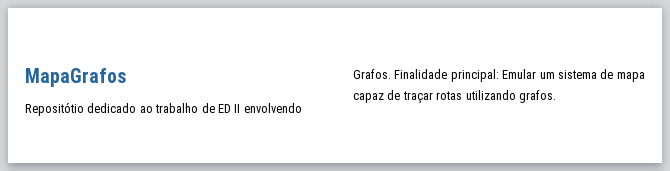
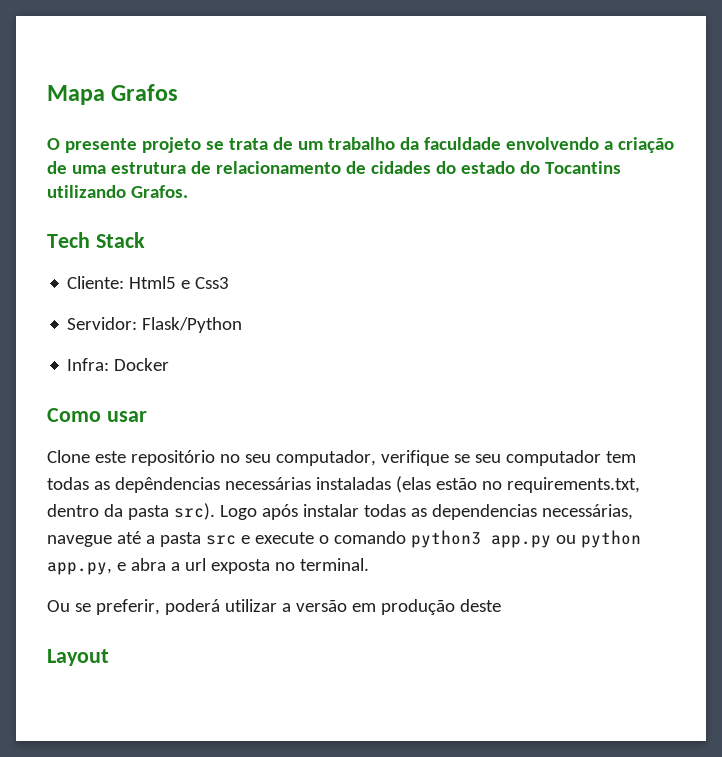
[25,68,126,87] [25,102,302,116] [353,69,645,82] [353,90,556,103] MapaGrafos // Repositótio dedicado ao trabalho de ED II envolvendo Grafos. Finalidade principal: Emular um sistema de mapa capaz de traçar rotas utilizando grafos. -> [47,84,179,105] [47,137,674,153] [47,161,621,174] [47,185,188,198] [47,232,145,248] [67,276,230,289] [67,317,243,333] [67,358,170,371] [47,408,147,422] [47,450,636,466] [47,476,640,493] [47,503,633,520] [47,530,641,548] [47,558,369,575] [47,599,501,615] [47,649,109,666] Mapa Grafos // O presente projeto se trata de um trabalho da faculdade envolvendo a criação de uma estrutura de relacionamento de cidades do estado do Tocantins utilizando Grafos. // Tech Stack // Cliente: Html5 e Css3 // Servidor: Flask/Python // Infra: Docker // Como usar // Clone este repositório no seu computador, verifique se seu computador tem todas as depêndencias necessárias instaladas (elas estão no requirements.txt, dentro da pasta src). Logo após instalar todas as dependencias necessárias, navegue até a pasta src e execute o comando python3 app.py ou python app.py, e abra a url exposta no terminal. // Ou se preferir, poderá utilizar a versão em produção deste // Layout

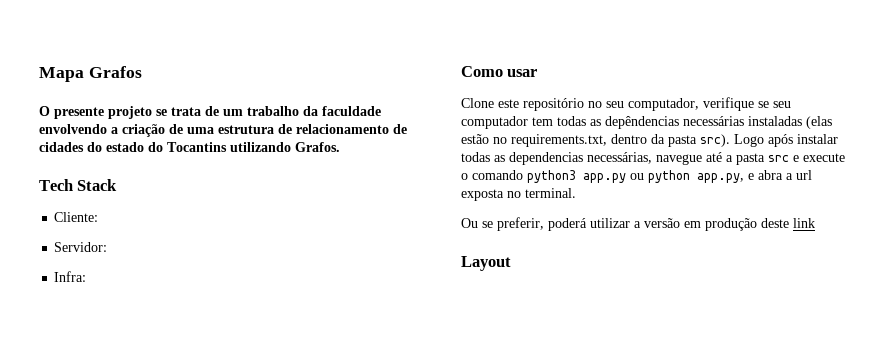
[129,276,230,289] Html5 e Css3 -> (99, 217) none
[142,317,243,333] Flask/Python -> (108, 247) none
[114,358,170,371] Docker -> (87, 276) none
(501, 605) none -> [793,218,815,228] link

